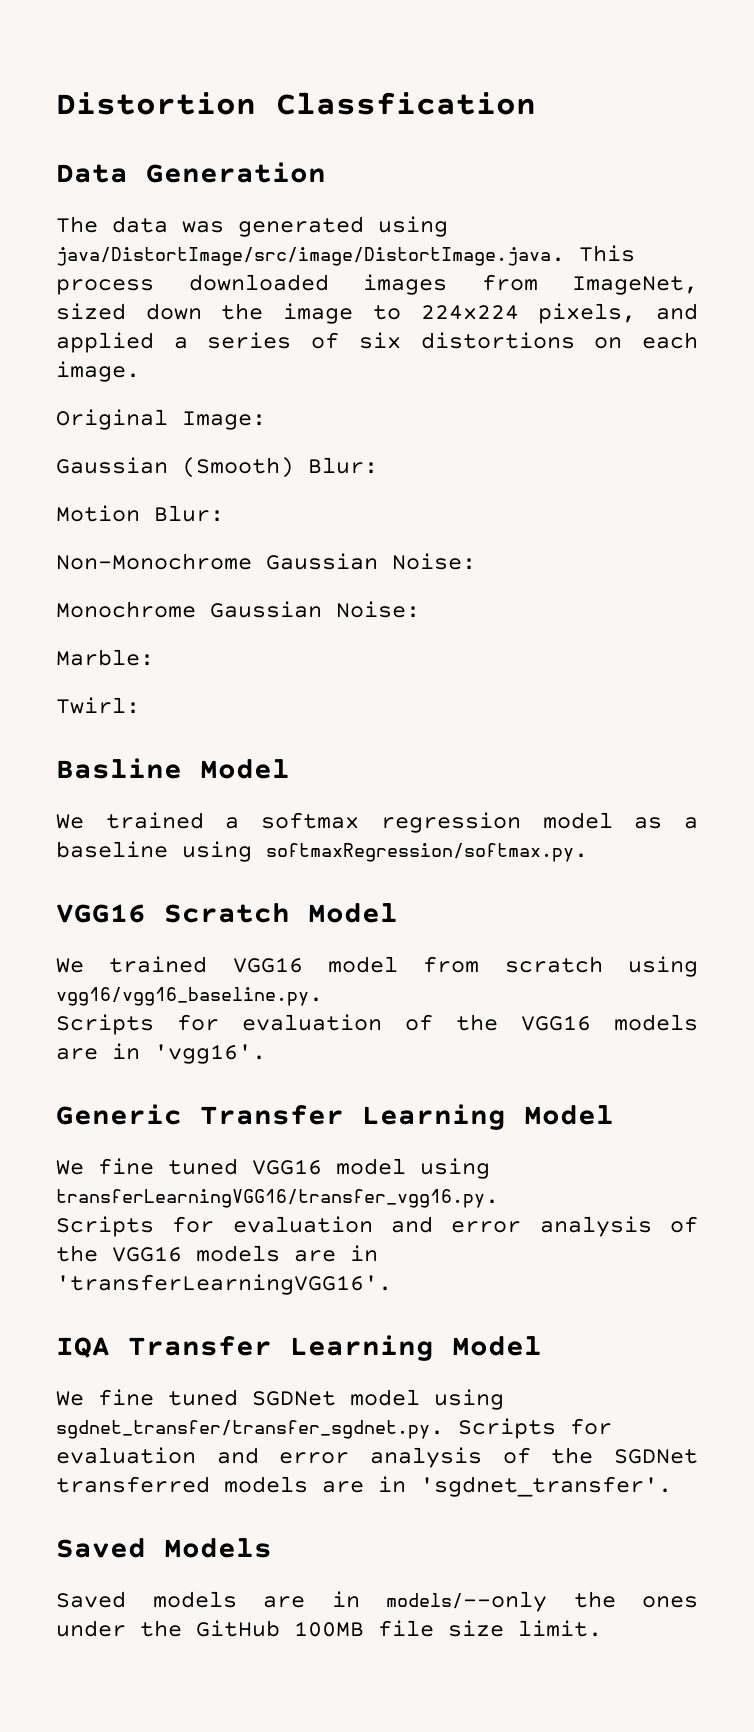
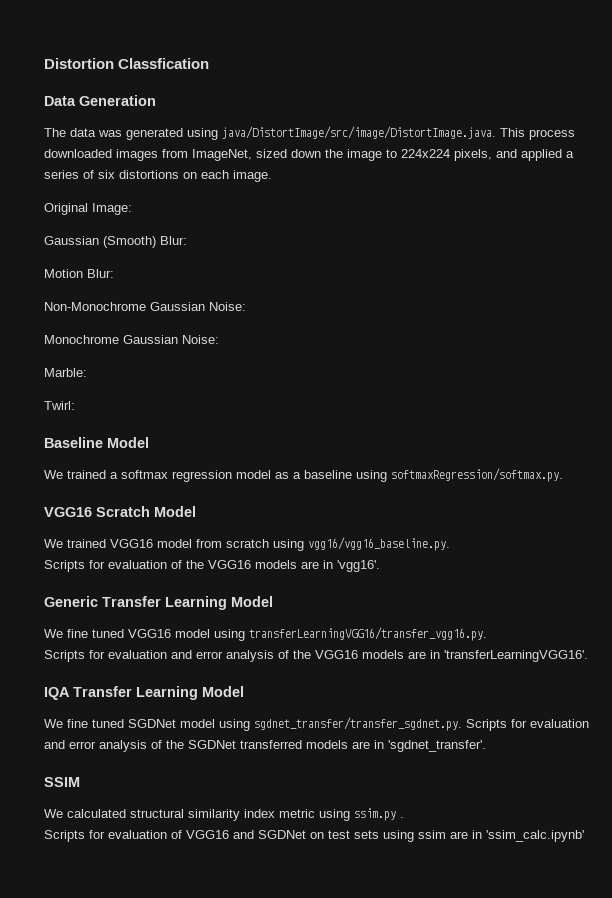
[56,758,182,779] Basline -> [44,437,103,448] Baseline
[56,1538,272,1558] [56,1591,698,1612] [56,1620,602,1637] Saved Models // Saved models are in models/--only the ones under the GitHub 100MB file size limit. -> [44,777,80,787] [44,808,404,821] [44,830,584,842] SSIM // We calculated structural similarity index metric using ssim.py . // Scripts for evaluation of VGG16 and SGDNet on test sets using ssim are in 'ssim_calc.ipynb'

